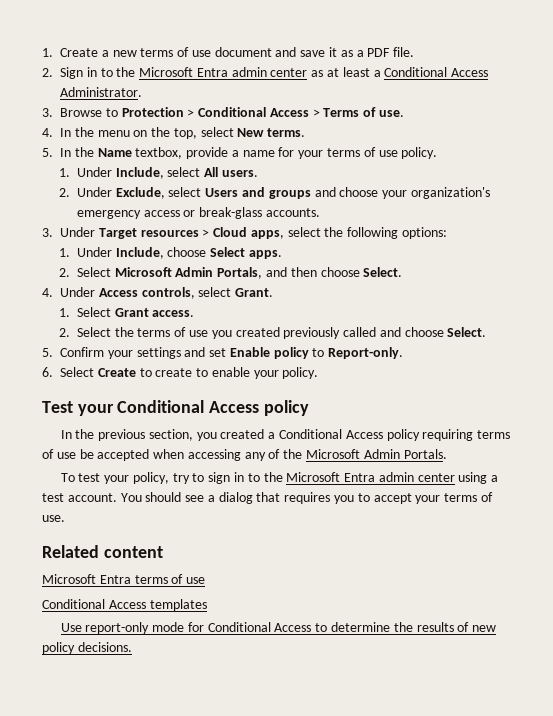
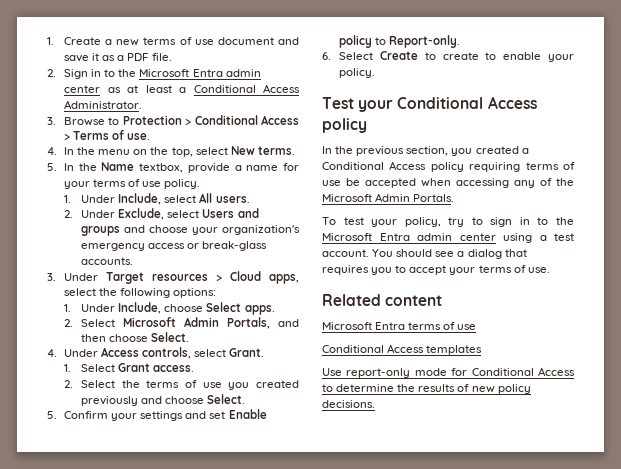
[343,327,377,337] called -> (139, 401) none

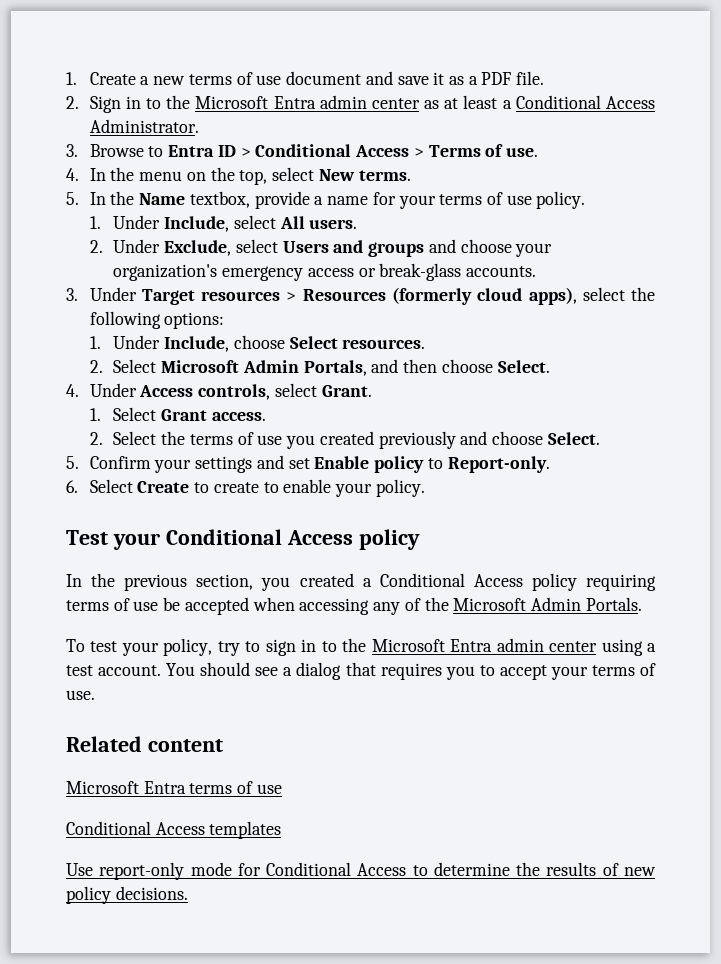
[122,115,182,125] Protection -> [168,145,236,157] Entra ID
[230,271,299,284] Cloud apps, -> [302,287,577,305] Resources (formerly cloud apps),
[244,305,275,315] apps. -> [342,339,426,349] resources.

